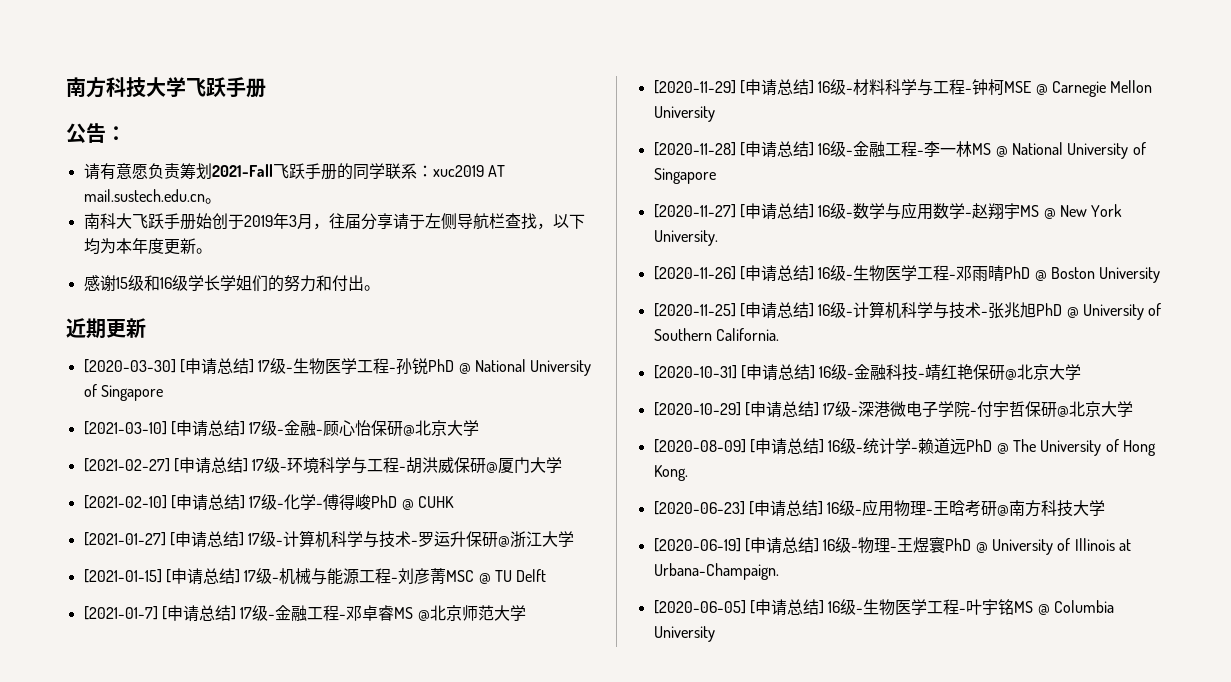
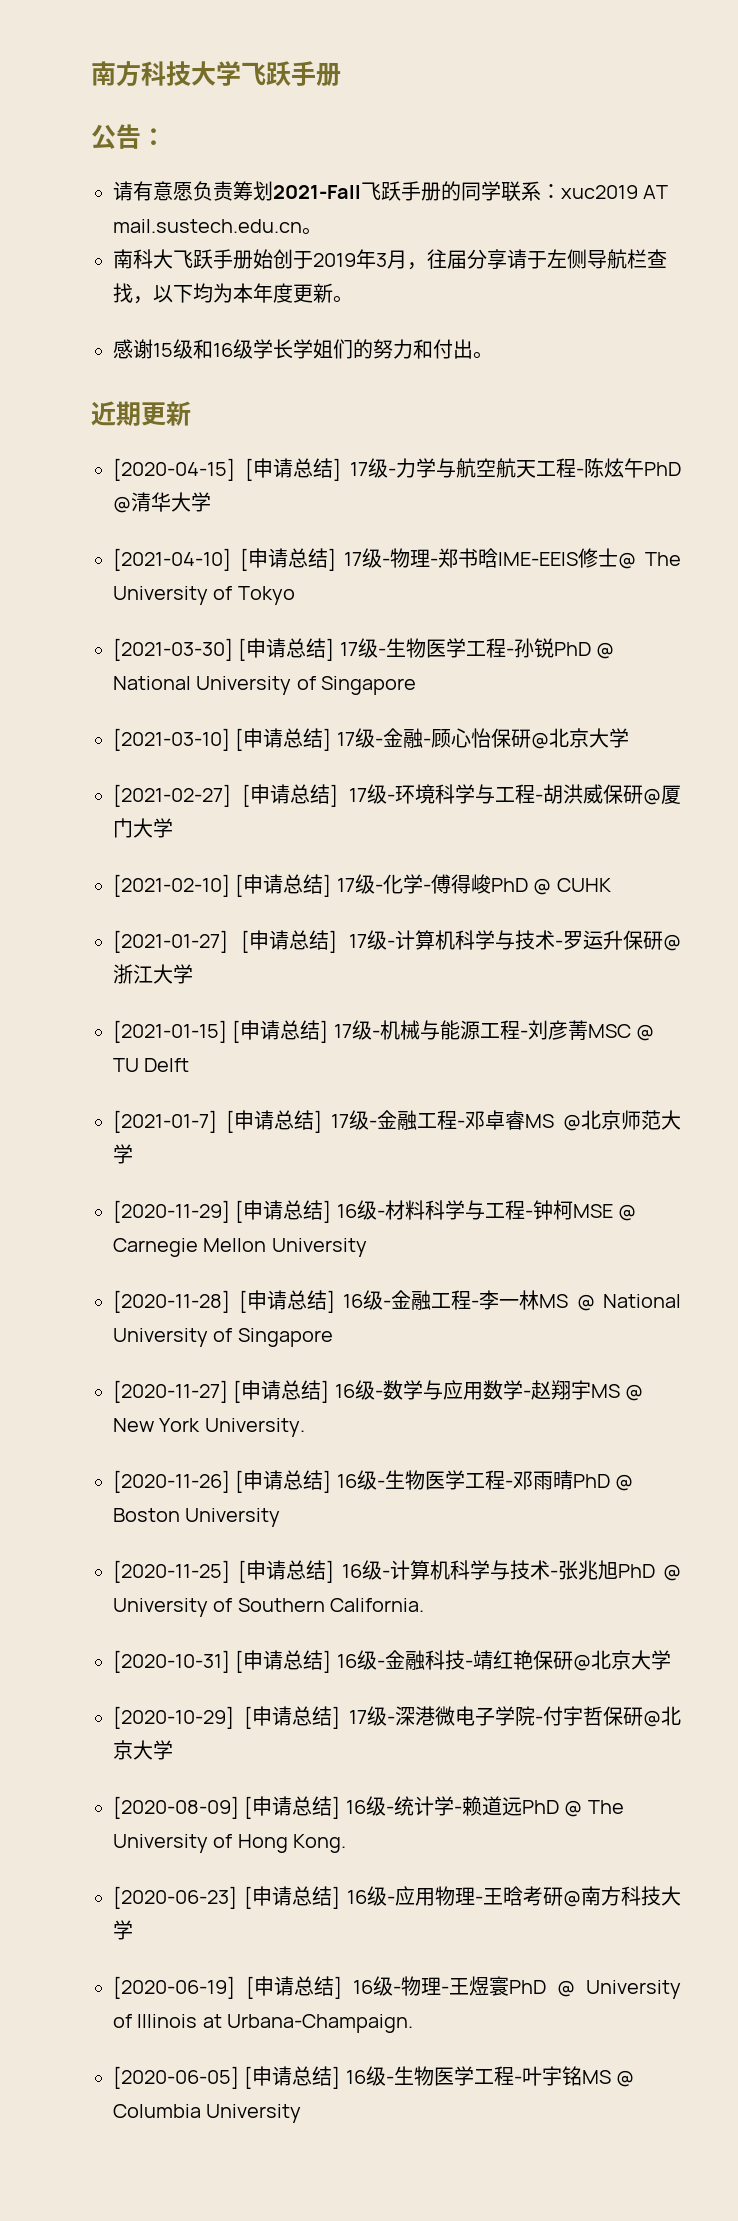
[83,359,176,373] [2020-03-30] -> [113,458,681,481] [113,492,211,513] [113,548,681,571] [113,586,295,605] [113,638,233,661] [2020-04-15] [申请总结] 17级-力学与航空航天工程-陈炫午PhD @清华大学 // [2021-04-10] [申请总结] 17级-物理-郑书晗IME-EEIS修士@ The University of Tokyo // [2021-03-30]

